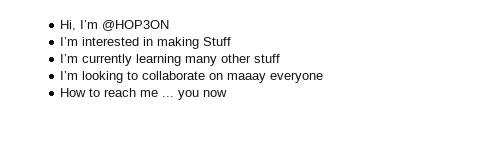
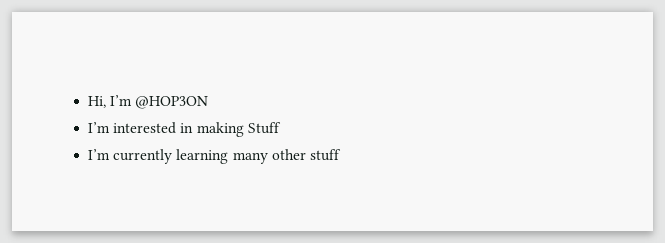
[60,71,324,83] [60,88,228,100] // I’m looking to collaborate on maaay everyone // How to reach me ... you now -> (341, 155) none

